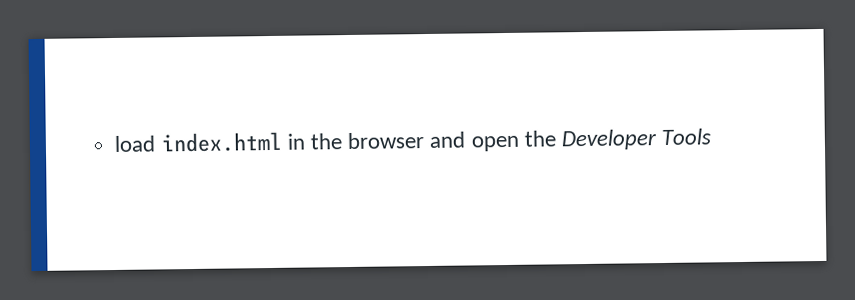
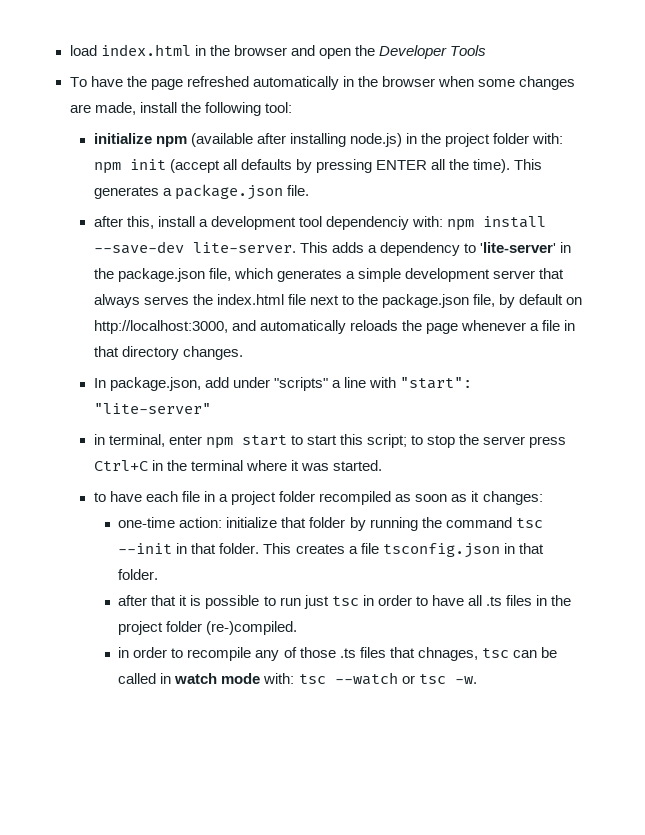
(712, 137) none -> [69,76,576,90] [69,102,292,116] [93,133,564,147] [93,159,543,174] [93,184,310,200] [93,216,547,231] [93,241,572,256] [93,268,565,282] [93,294,583,308] [93,320,576,334] [93,346,243,360] [93,377,473,391] [93,403,211,414] [93,434,567,449] [93,460,383,471] [93,491,543,505] [118,517,543,531] [118,543,544,558] [118,569,159,580] [118,595,572,609] [118,621,298,635] [118,647,557,661] [118,672,477,685] // To have the page refreshed automatically in the browser when some changes are made, install the following tool: // initialize npm (available after installing node.js) in the project folder with: npm init (accept all defaults by pressing ENTER all the time). This generates a package.json file. // after this, install a development tool dependenciy with: npm install --save-dev lite-server. This adds a dependency to 'lite-server' in the package.json file, which generates a simple development server that always serves the index.html file next to the package.json file, by default on http://localhost:3000, and automatically reloads the page whenever a file in that directory changes. // In package.json, add under "scripts" a line with "start": "lite-server" // in terminal, enter npm start to start this script; to stop the server press Ctrl+C in the terminal where it was started. // to have each file in a project folder recompiled as soon as it changes: // one-time action: initialize that folder by running the command tsc --init in that folder. This creates a file tsconfig.json in that folder. // after that it is possible to run just tsc in order to have all .ts files in the project folder (re-)compiled. // in order to recompile any of those .ts files that chnages, tsc can be called in watch mode with: tsc --watch or tsc -w.

